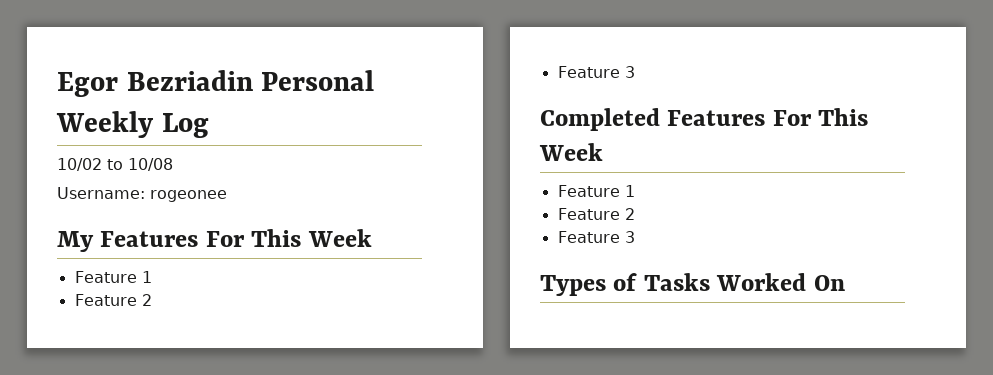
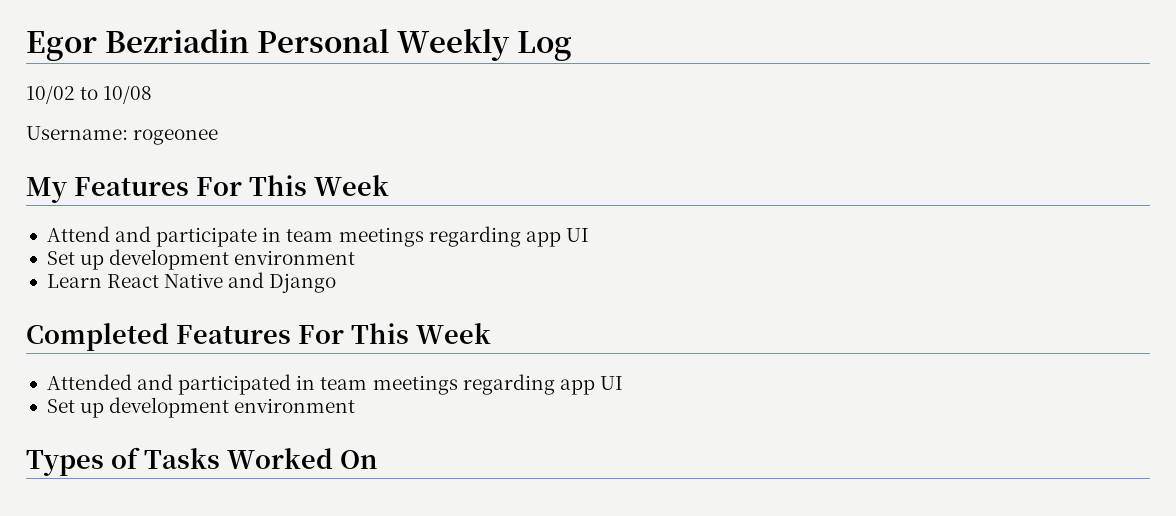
[74,271,152,283] [74,294,152,306] [557,66,635,78] Feature 1 // Feature 2 // Feature 3 -> [46,226,589,247] [46,249,356,270] [46,272,337,293] Attend and participate in team meetings regarding app UI // Set up development environment // Learn React Native and Django
[557,185,635,197] [557,208,635,220] [557,231,635,243] Feature 1 // Feature 2 // Feature 3 -> [46,374,623,395] [46,397,356,418] Attended and participated in team meetings regarding app UI // Set up development environment

